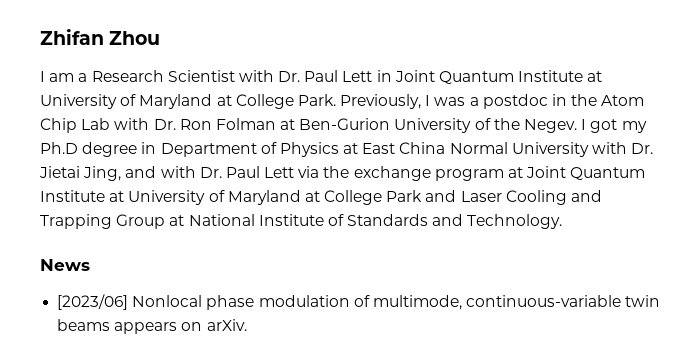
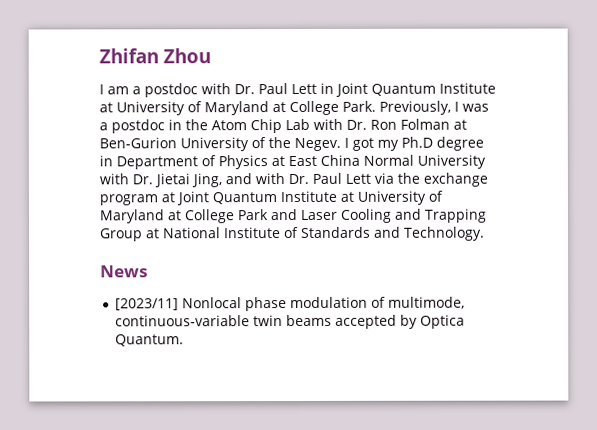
[91,70,235,82] Research Scientist -> [144,83,198,98] postdoc
[57,294,129,310] [2023/06] -> [115,298,180,311] [2023/11]
[114,319,247,334] appears on arXiv. -> [335,314,466,329] [115,334,185,347] accepted by Optica Quantum.

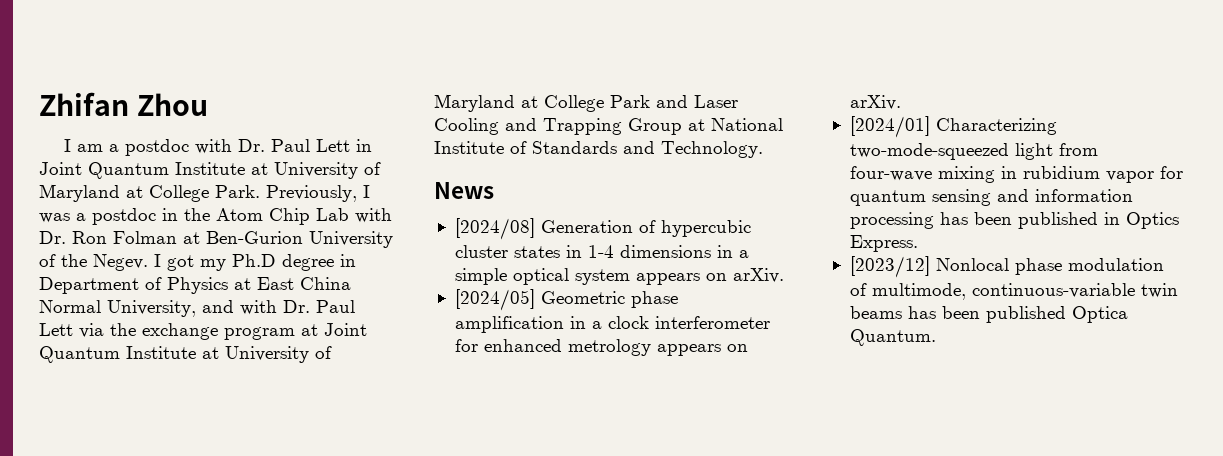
[417,154,486,169] [99,173,222,188] University with Dr. Jietai Jing, -> [107,300,196,317] University,
[115,298,180,311] [2023/11] -> [454,218,751,240] [454,245,749,258] [454,268,784,285] [454,289,678,311] [454,316,770,333] [454,339,748,356] [849,95,901,110] [849,116,1057,138] [849,143,1098,160] [849,166,1183,183] [849,189,1133,206] [849,212,1179,229] [849,235,918,252] [849,256,930,278] [2024/08] Generation of hypercubic cluster states in 1-4 dimensions in a simple optical system appears on arXiv. // [2024/05] Geometric phase amplification in a clock interferometer for enhanced metrology appears on arXiv. // [2024/01] Characterizing two-mode-squeezed light from four-wave mixing in rubidium vapor for quantum sensing and information processing has been published in Optics Express. // [2023/12]
[335,314,419,329] accepted by -> [907,306,1066,323] has been published

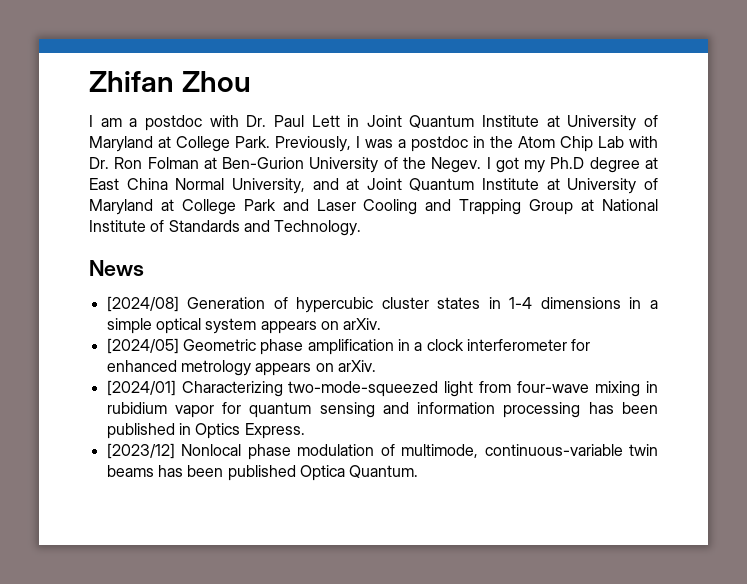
[340,254,356,267] [39,277,228,294] in Department of Physics -> (640, 165) none
[240,300,355,315] [39,323,295,340] with Dr. Paul Lett via the exchange program -> (339, 184) none

